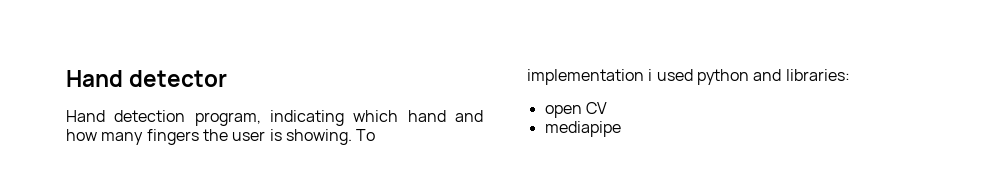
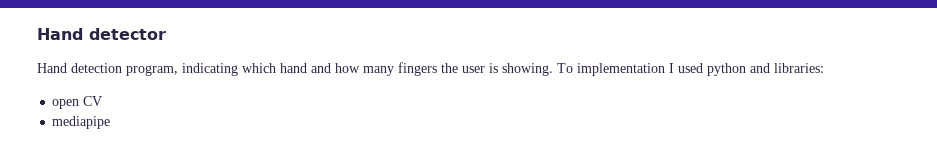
[648,69,653,81] i -> [669,63,674,73] I

